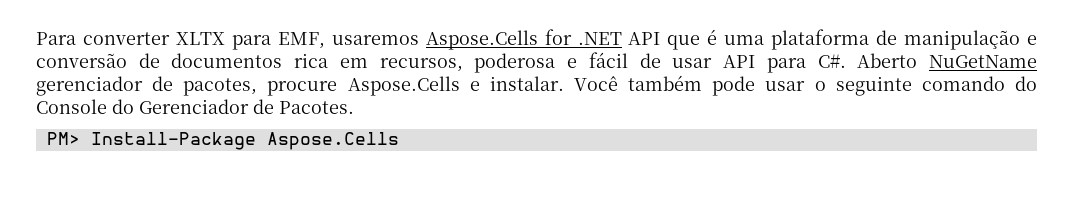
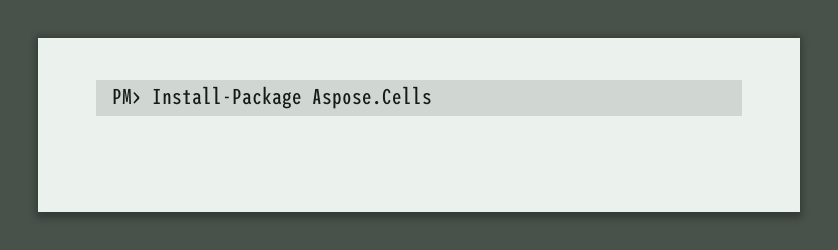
[36,29,1037,50] [36,52,1038,73] [36,75,1037,96] [36,99,354,114] Para converter XLTX para EMF, usaremos Aspose.Cells for .NET API que é uma plataforma de manipulação e conversão de documentos rica em recursos, poderosa e fácil de usar API para C#. Aberto NuGetName gerenciador de pacotes, procure Aspose.Cells e instalar. Você também pode usar o seguinte comando do Console do Gerenciador de Pacotes. // -> (111, 96) none

